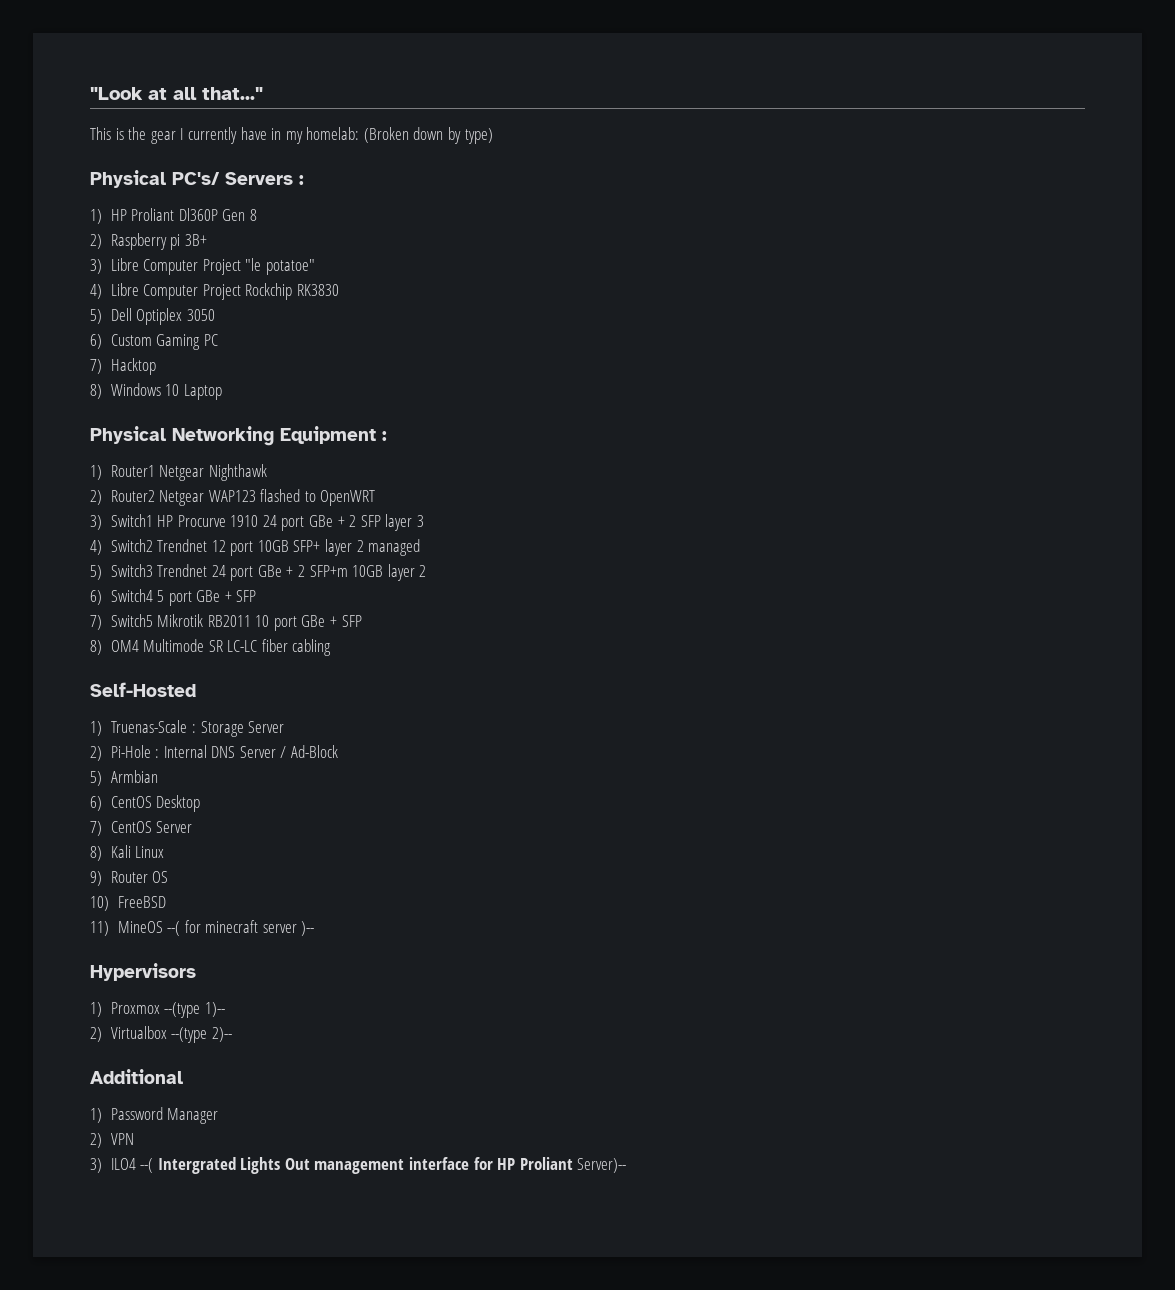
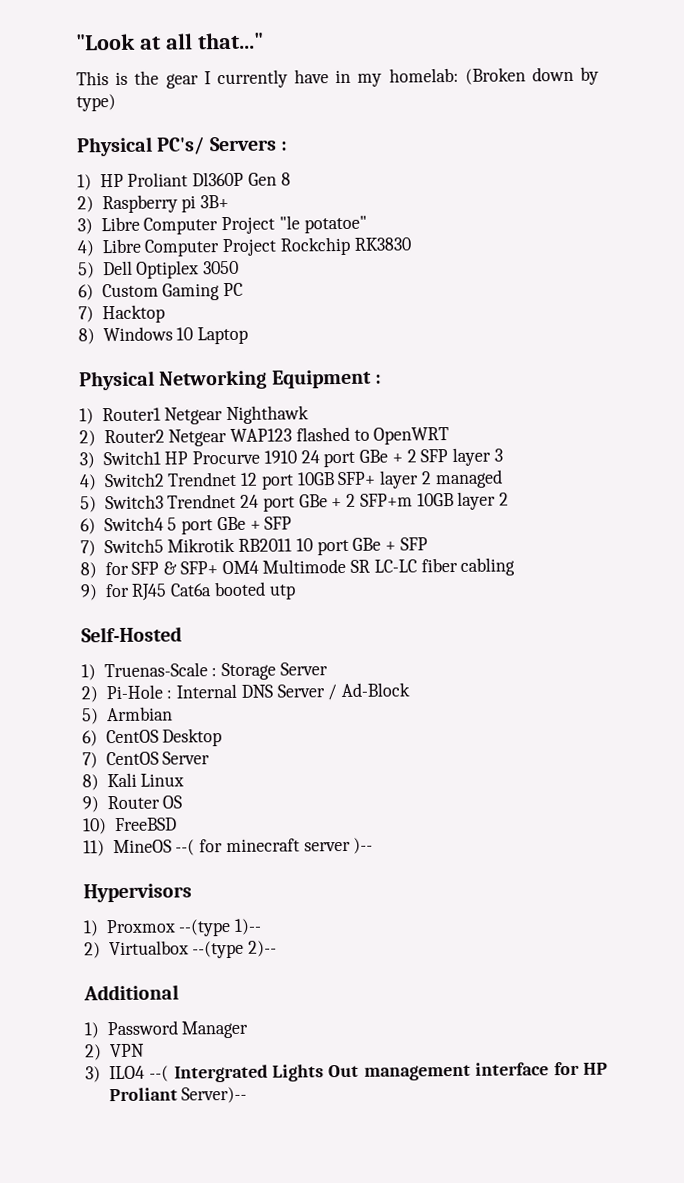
(102, 647) none -> [104,561,218,576] for SFP & SFP+
(332, 647) none -> [80,581,296,601] // 9) for RJ45 Cat6a booted utp

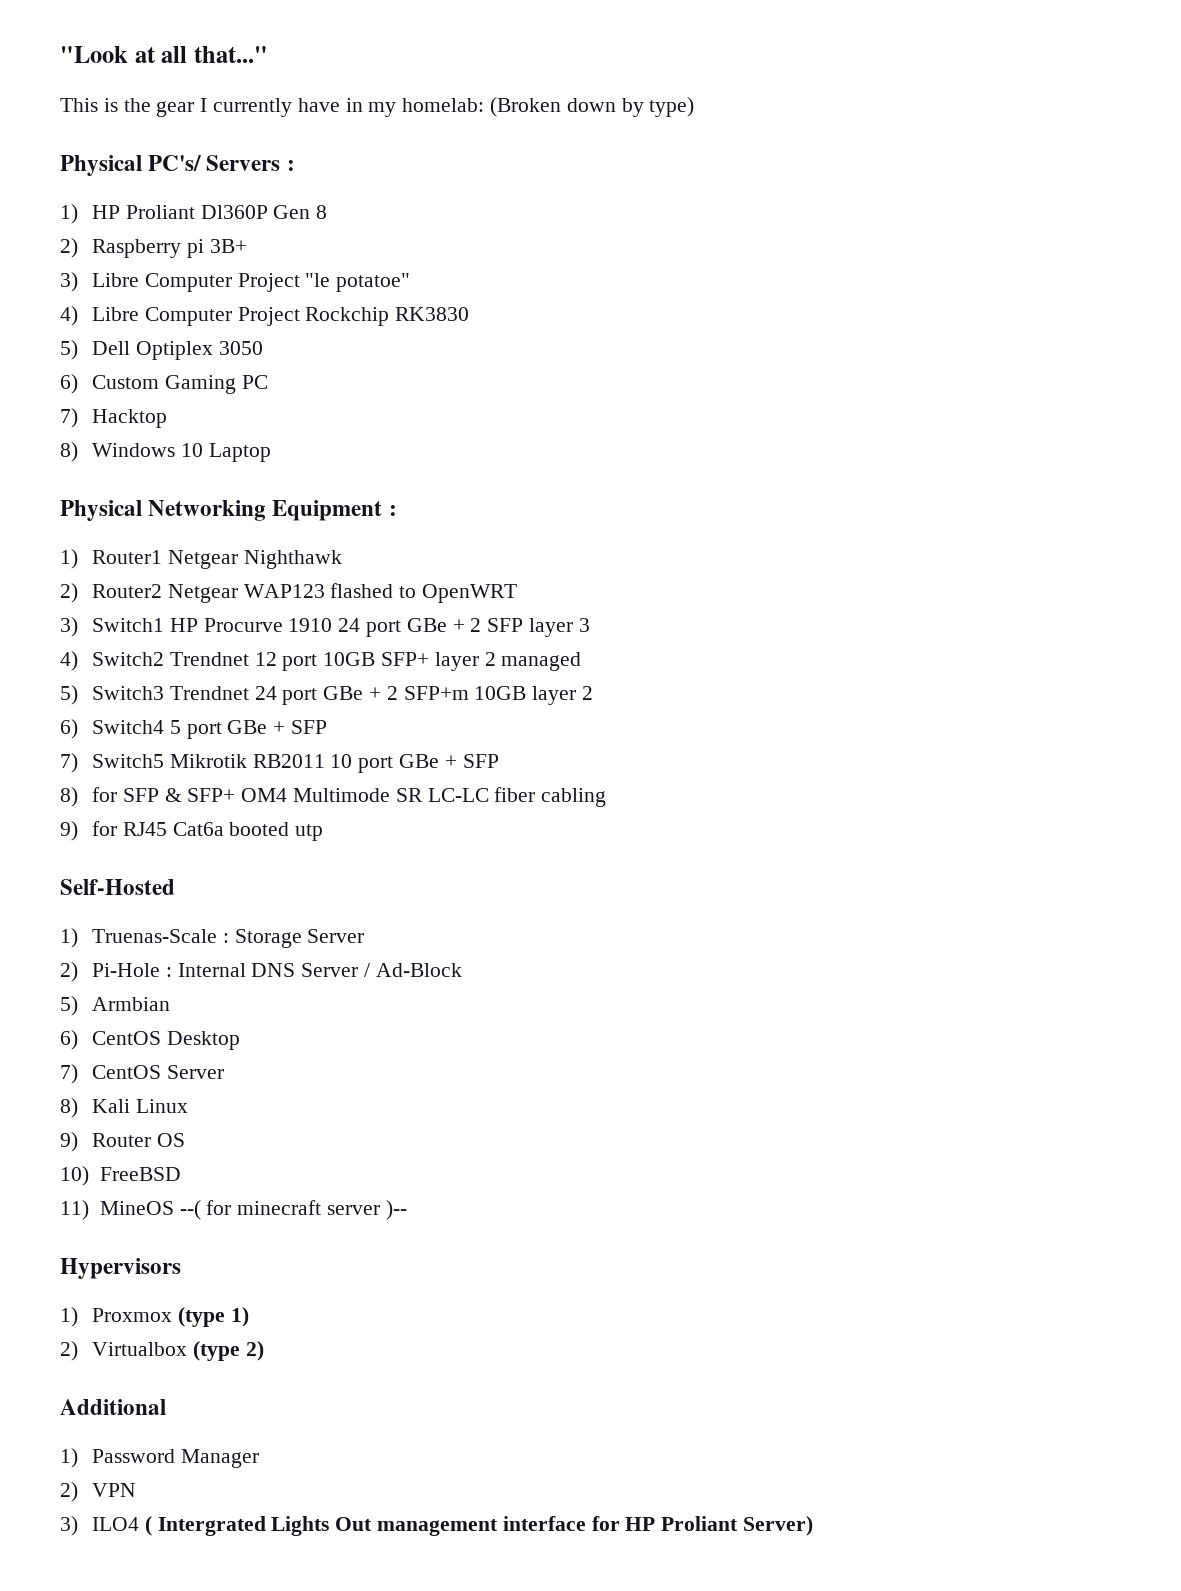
[178,918,263,937] --(type 1)-- -> [177,1307,249,1327] (type 1)
[192,940,278,959] --(type 2)-- -> [192,1341,264,1361] (type 2)
[149,1065,170,1082] --( -> [144,1516,152,1536] (
[181,1086,248,1104] Server)-- -> [743,1516,814,1536] Server)

